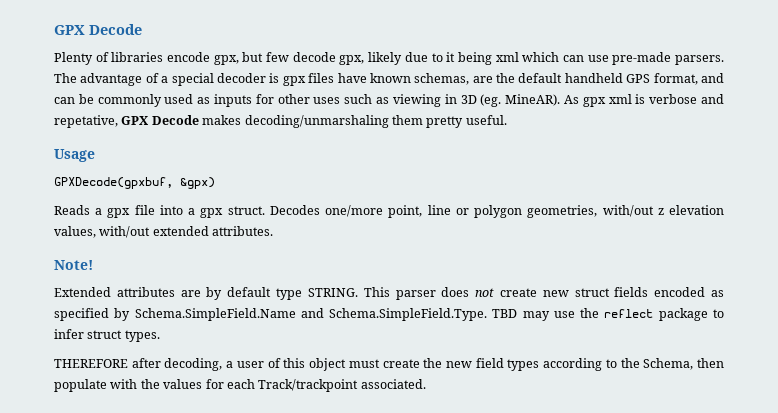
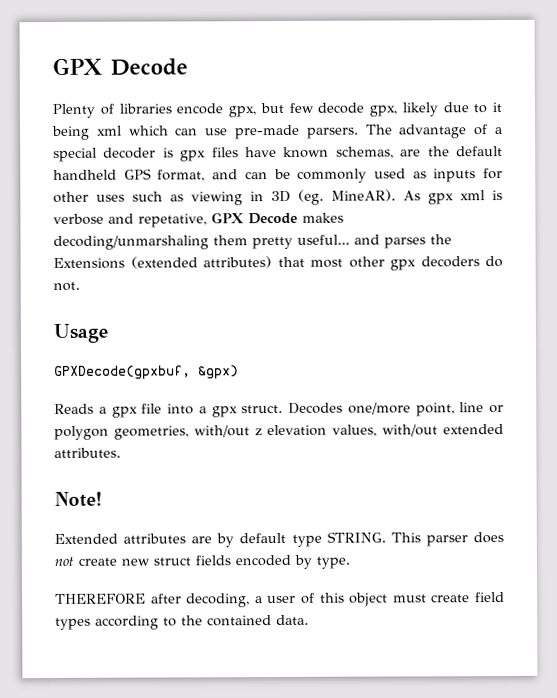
[465,115,507,125] useful. -> [297,234,452,249] [53,256,503,271] [53,281,80,291] useful... and parses the Extensions (extended attributes) that most other gpx decoders do not.
[711,290,724,297] [54,308,724,321] [54,329,160,342] as specified by Schema.SimpleField.Name and Schema.SimpleField.Type. TBD may use the reflect package to infer struct types. -> [294,554,350,569] by type.
[423,358,472,368] the new -> (471, 598) none
[643,358,724,370] [54,379,426,392] Schema, then populate with the values for each Track/trackpoint associated. -> [207,614,309,627] contained data.

